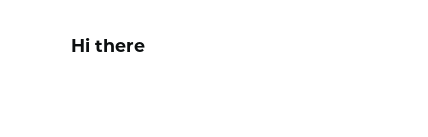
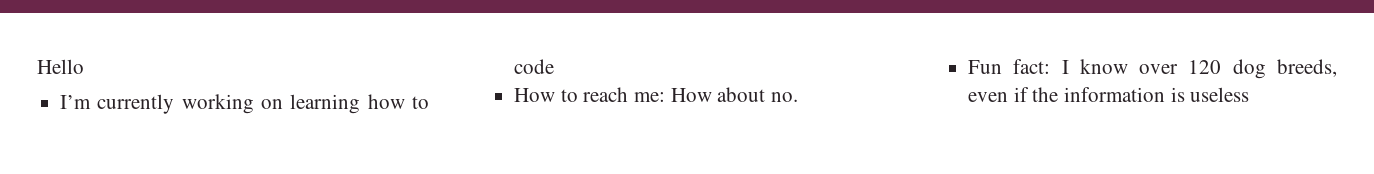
[71,37,145,52] Hi there -> [37,59,84,74] [60,94,429,114] [514,59,555,74] [514,87,799,102] [968,59,1337,79] [968,87,1250,102] Hello // I’m currently working on learning how to code // How to reach me: How about no. // Fun fact: I know over 120 dog breeds, even if the information is useless

